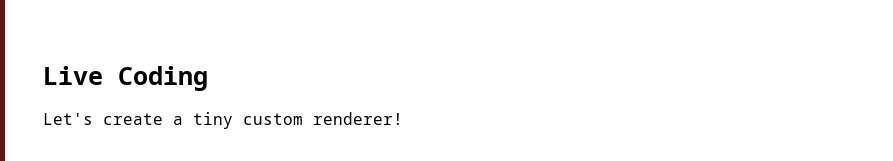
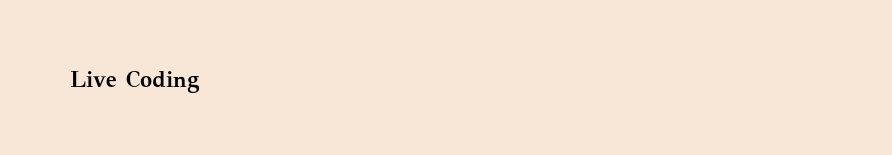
[43,112,403,129] // Let's create a tiny custom renderer! -> (200, 81) none

